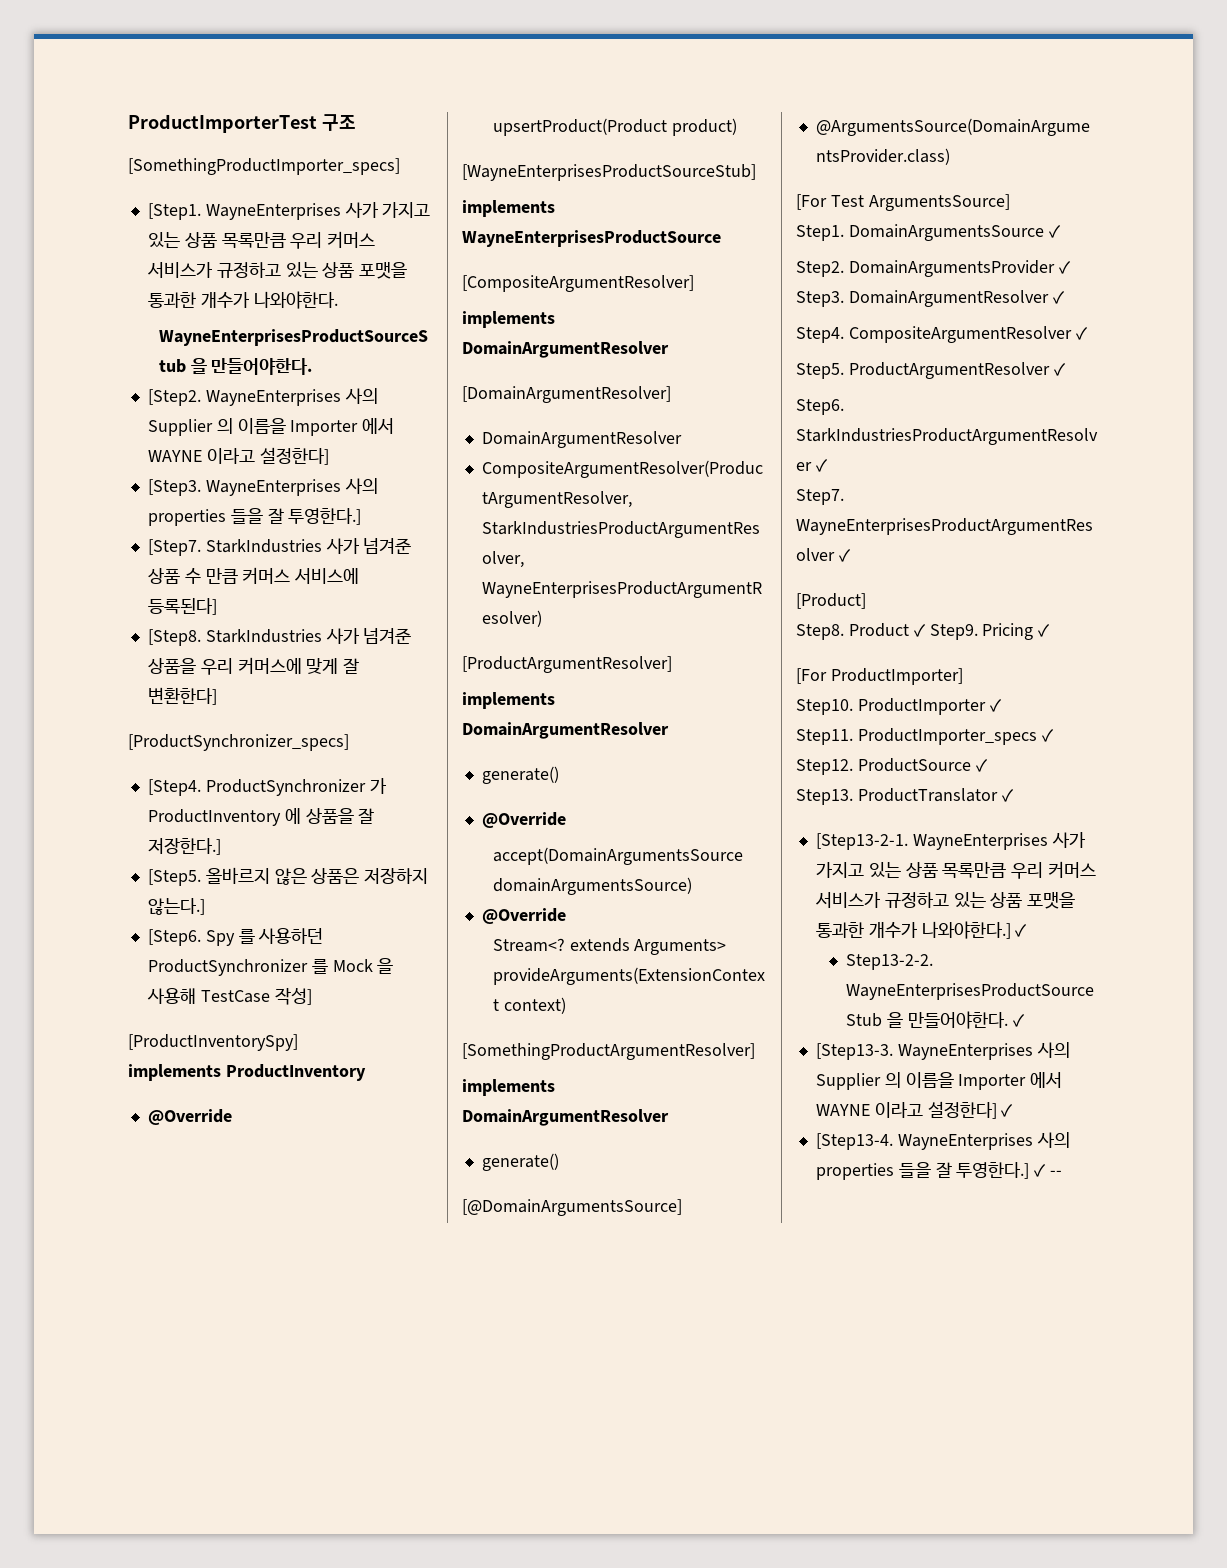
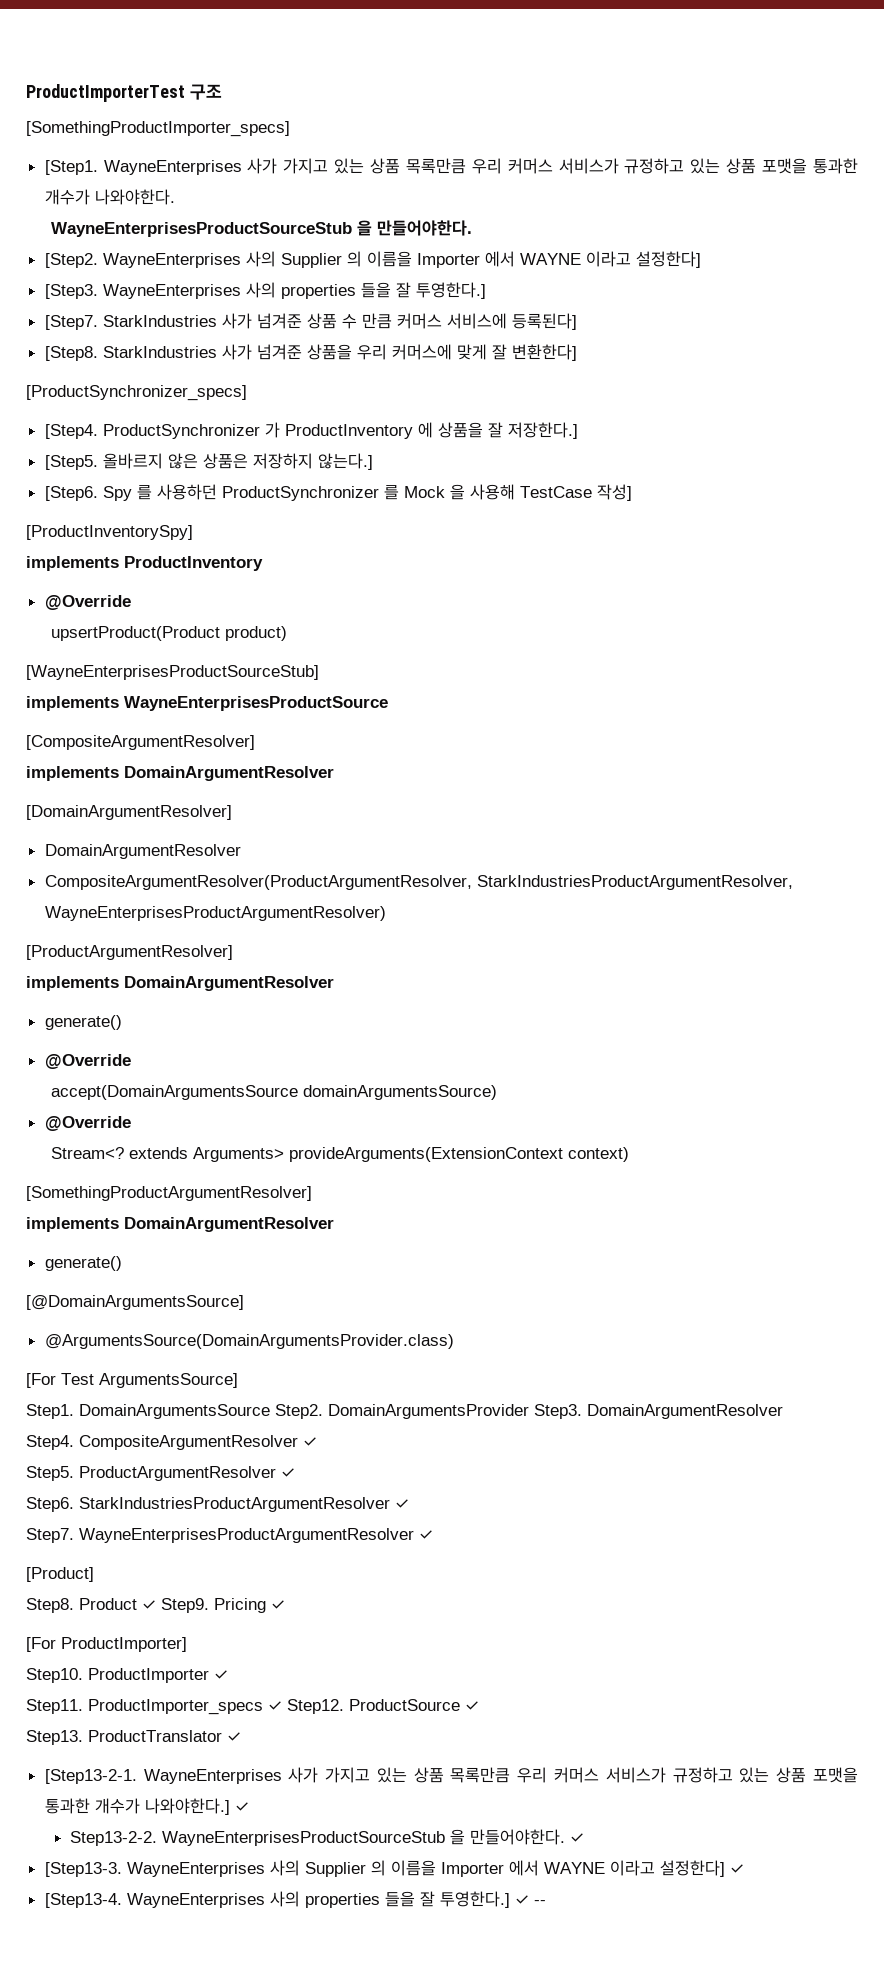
[1048,225,1061,238] ✓ // -> (270, 1411) none
[1058,261,1071,274] ✓ -> (529, 1411) none
[1052,291,1065,304] ✓ -> (783, 1411) none

